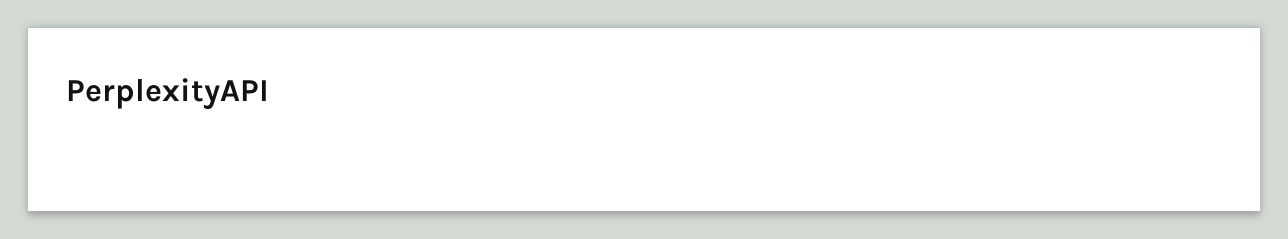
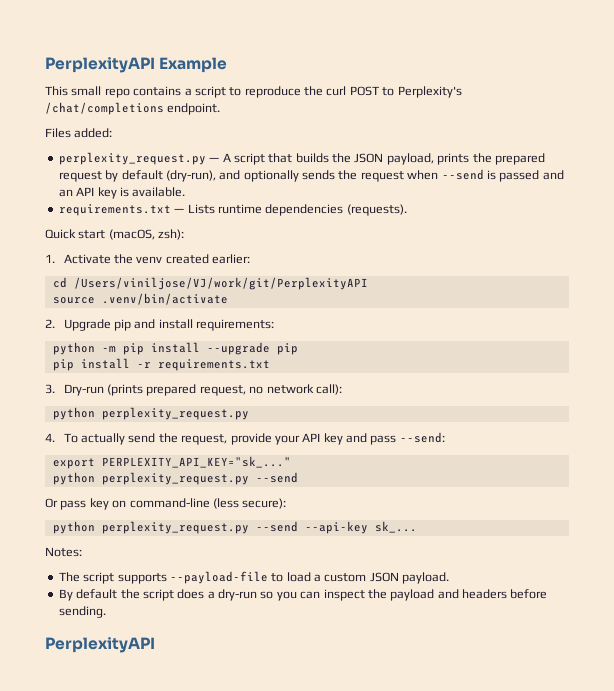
[66,78,269,110] PerplexityAPI -> [45,57,228,73] [45,86,462,98] [45,102,221,115] [45,128,113,138] [58,152,545,165] [58,169,564,182] [58,187,186,199] [58,204,407,216] [45,229,185,240] [45,254,251,264] [52,277,368,290] [52,293,228,305] [45,319,275,331] [52,342,298,355] [52,358,270,371] [45,384,342,396] [52,407,249,420] [45,432,445,445] [52,456,291,469] [52,472,298,485] [45,498,287,510] [52,521,417,534] [45,547,82,557] [58,571,450,584] [58,589,548,601] [58,606,106,618] [45,637,155,653] PerplexityAPI Example // This small repo contains a script to reproduce the curl POST to Perplexity's /chat/completions endpoint. // Files added: // perplexity_request.py — A script that builds the JSON payload, prints the prepared request by default (dry-run), and optionally sends the request when --send is passed and an API key is available. // requirements.txt — Lists runtime dependencies (requests). // Quick start (macOS, zsh): // 1. Activate the venv created earlier: // cd /Users/viniljose/VJ/work/git/PerplexityAPI // source .venv/bin/activate // 2. Upgrade pip and install requirements: // python -m pip install --upgrade pip // pip install -r requirements.txt // 3. Dry-run (prints prepared request, no network call): // python perplexity_request.py // 4. To actually send the request, provide your API key and pass --send: // export PERPLEXITY_API_KEY="sk_..." // python perplexity_request.py --send // Or pass key on command-line (less secure): // python perplexity_request.py --send --api-key sk_... // Notes: // The script supports --payload-file to load a custom JSON payload. // By default the script does a dry-run so you can inspect the payload and headers before sending. // PerplexityAPI

